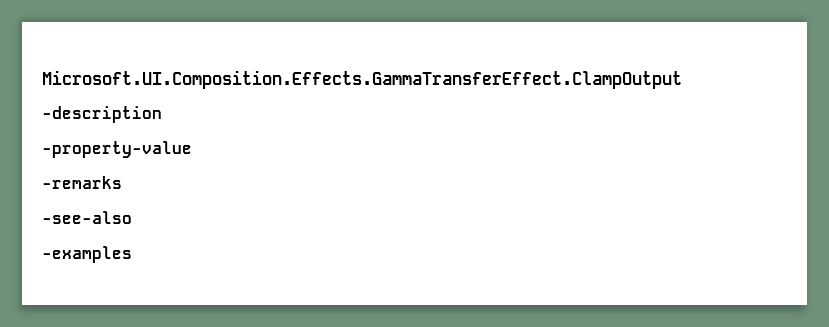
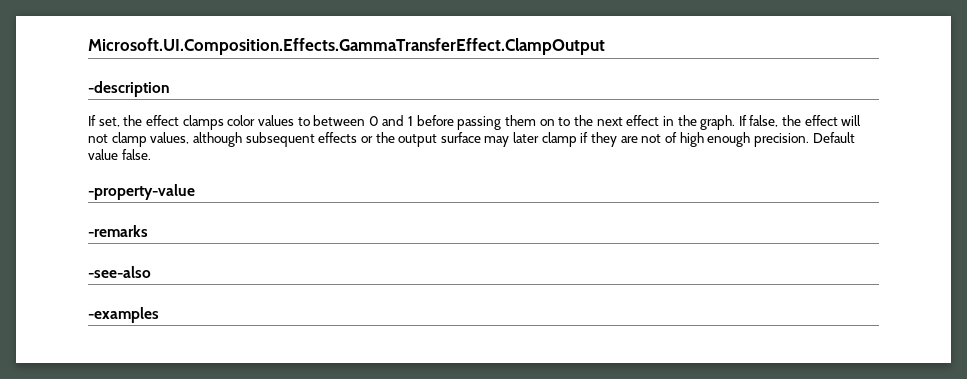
(162, 114) none -> [88,115,862,130] [88,132,855,147] [88,149,151,160] // If set, the effect clamps color values to between 0 and 1 before passing them on to the next effect in the graph. If false, the effect will not clamp values, although subsequent effects or the output surface may later clamp if they are not of high enough precision. Default value false.

